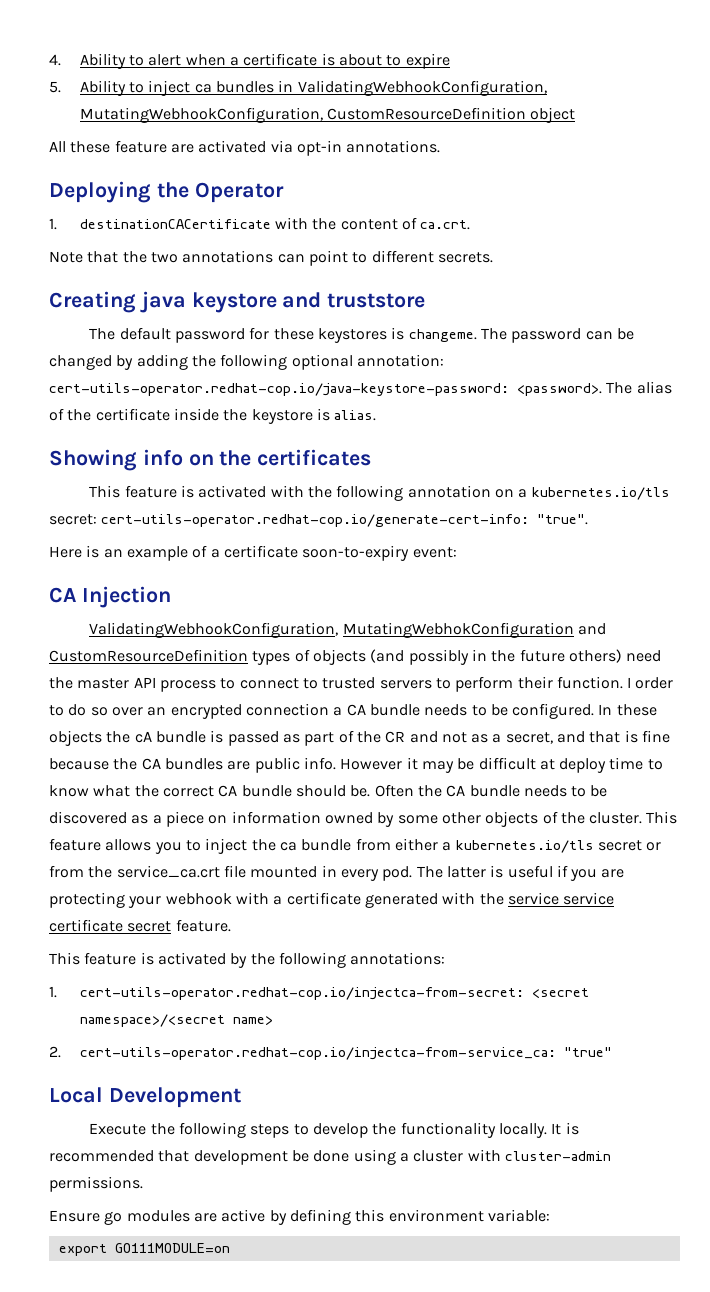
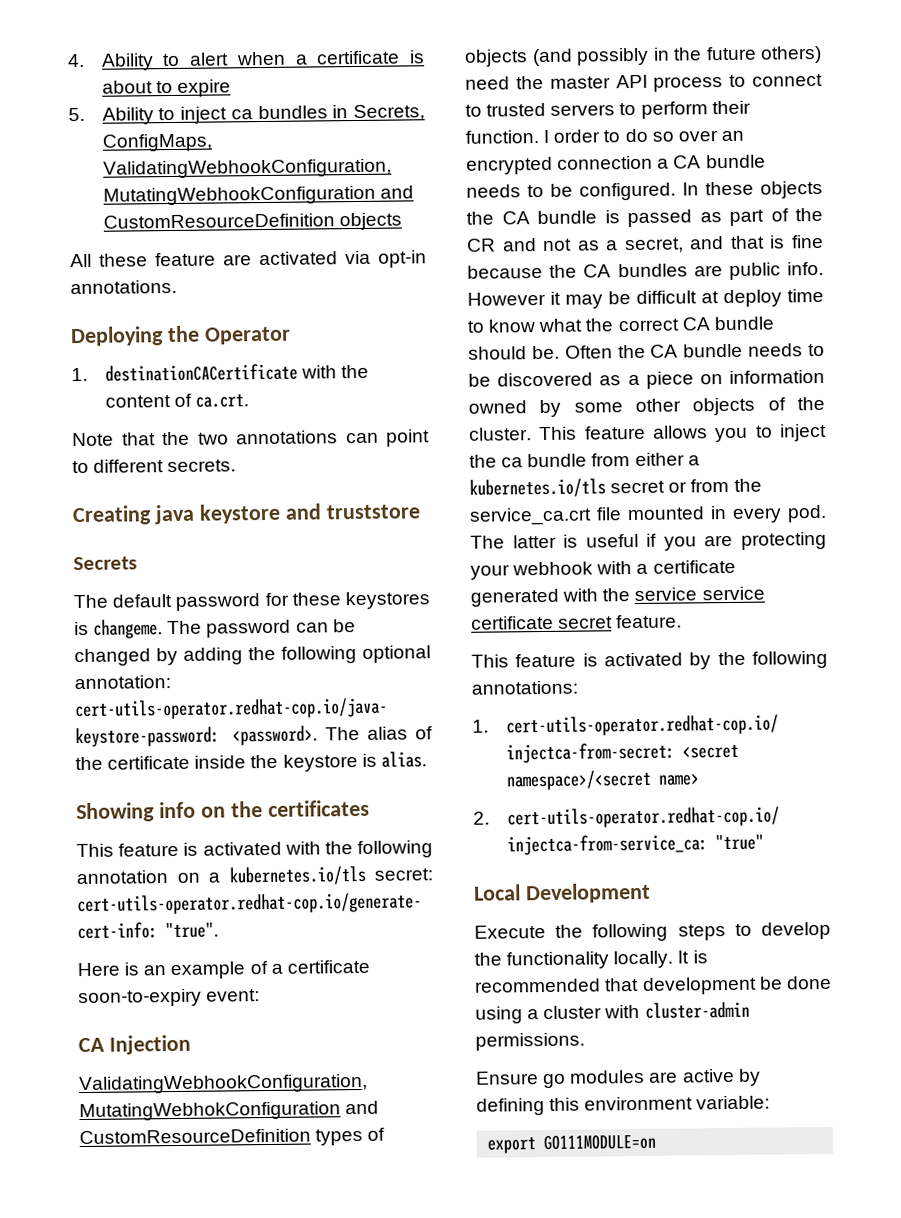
[297,80,547,96] [79,107,576,123] ValidatingWebhookConfiguration, MutatingWebhookConfiguration, CustomResourceDefinition object -> [353,104,425,122] [101,133,213,152] [102,158,392,179] [102,185,414,206] [102,212,402,231] Secrets, ConfigMaps, ValidatingWebhookConfiguration, MutatingWebhookConfiguration and CustomResourceDefinition objects
(426, 300) none -> [73,556,137,571] // Secrets
[134,731,152,743] cA -> [501,211,530,225] CA

